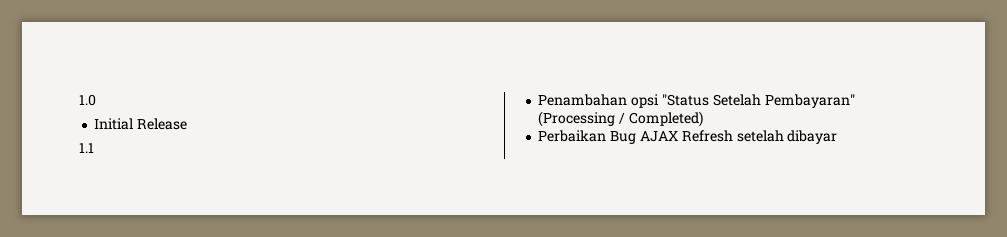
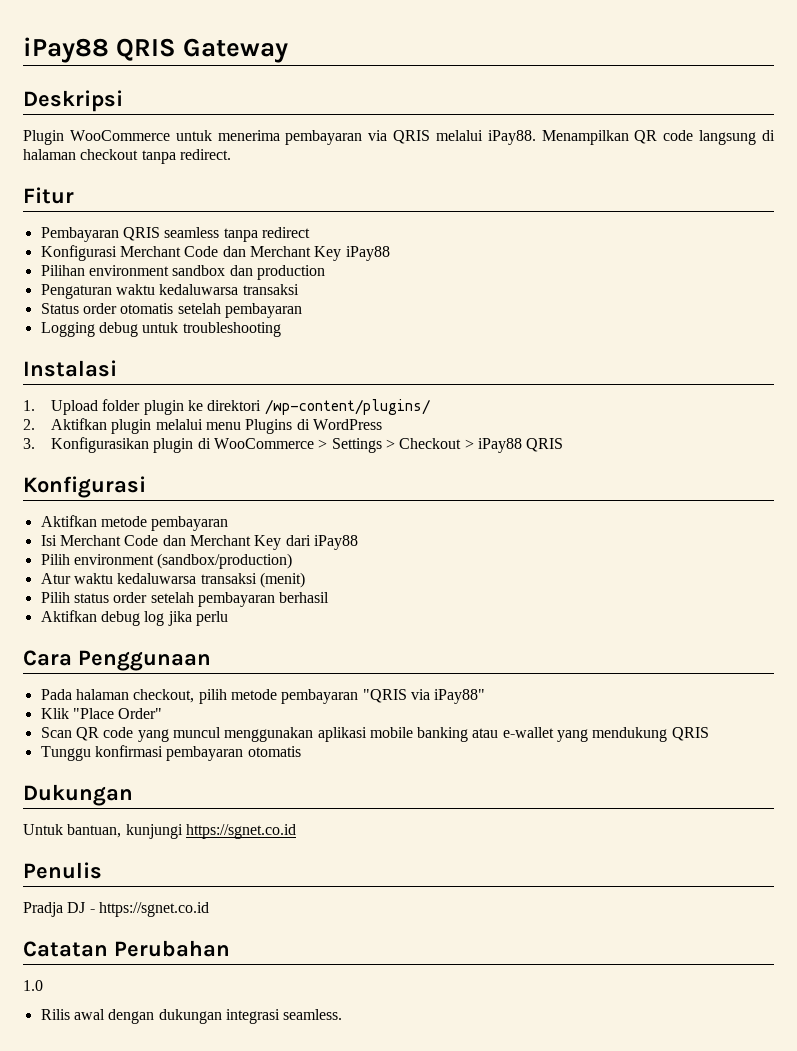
[79,94,96,106] [94,118,188,130] [79,143,94,153] [538,94,855,108] [538,111,703,127] [538,130,838,144] 1.0 // Initial Release // 1.1 // Penambahan opsi "Status Setelah Pembayaran" (Processing / Completed) // Perbaikan Bug AJAX Refresh setelah dibayar -> [23,37,289,63] [23,90,123,112] [23,130,775,145] [23,149,231,164] [23,187,74,204] [40,227,310,242] [40,245,390,261] [40,265,325,280] [40,284,299,299] [40,303,302,318] [40,322,281,337] [23,360,117,377] [23,399,430,415] [23,418,383,434] [23,437,564,453] [23,476,146,498] [40,515,229,531] [40,535,358,550] [40,553,293,569] [40,572,305,588] [40,592,330,607] [40,610,228,626] [23,650,211,671] [40,689,486,704] [40,708,163,719] [40,727,709,742] [40,745,301,761] [23,784,133,806] [23,824,296,839] [23,862,102,879] [23,902,209,917] [23,940,230,957] [23,980,43,991] [40,1009,343,1024] iPay88 QRIS Gateway // Deskripsi // Plugin WooCommerce untuk menerima pembayaran via QRIS melalui iPay88. Menampilkan QR code langsung di halaman checkout tanpa redirect. // Fitur // Pembayaran QRIS seamless tanpa redirect // Konfigurasi Merchant Code dan Merchant Key iPay88 // Pilihan environment sandbox dan production // Pengaturan waktu kedaluwarsa transaksi // Status order otomatis setelah pembayaran // Logging debug untuk troubleshooting // Instalasi // 1. Upload folder plugin ke direktori /wp-content/plugins/ // 2. Aktifkan plugin melalui menu Plugins di WordPress // 3. Konfigurasikan plugin di WooCommerce > Settings > Checkout > iPay88 QRIS // Konfigurasi // Aktifkan metode pembayaran // Isi Merchant Code dan Merchant Key dari iPay88 // Pilih environment (sandbox/production) // Atur waktu kedaluwarsa transaksi (menit) // Pilih status order setelah pembayaran berhasil // Aktifkan debug log jika perlu // Cara Penggunaan // Pada halaman checkout, pilih metode pembayaran "QRIS via iPay88" // Klik "Place Order" // Scan QR code yang muncul menggunakan aplikasi mobile banking atau e-wallet yang mendukung QRIS // Tunggu konfirmasi pembayaran otomatis // Dukungan // Untuk bantuan, kunjungi https://sgnet.co.id // Penulis // Pradja DJ - https://sgnet.co.id // Catatan Perubahan // 1.0 // Rilis awal dengan dukungan integrasi seamless.

